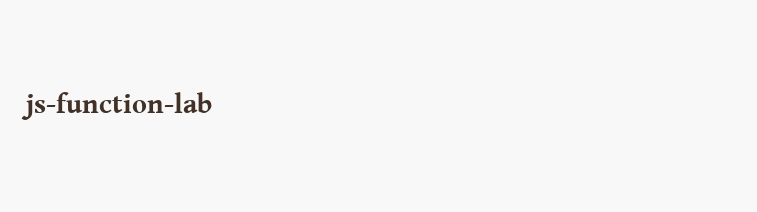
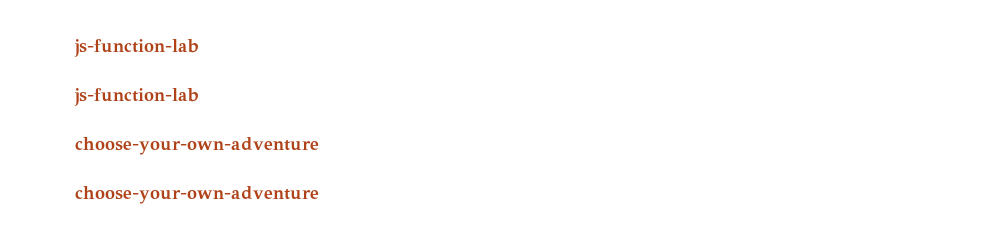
[21,92,212,120] js-function-lab -> [74,39,199,57] [74,88,199,106] [75,137,319,155] [75,186,319,204] js-function-lab // js-function-lab // choose-your-own-adventure // choose-your-own-adventure

